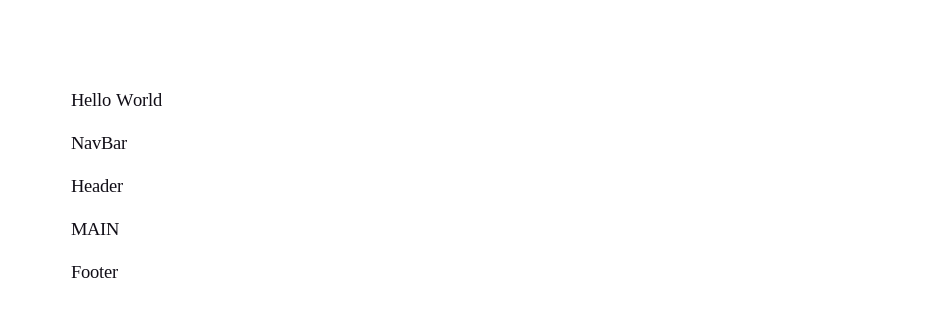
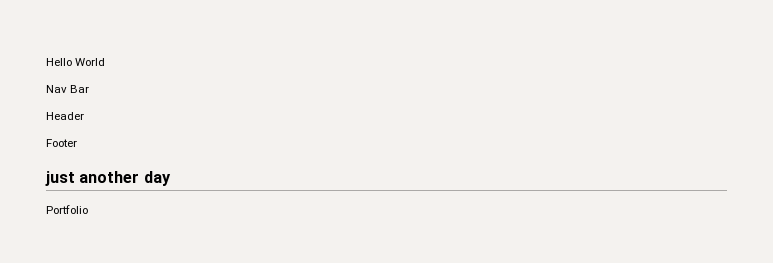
[71,137,127,149] NavBar -> [46,85,90,93] Nav Bar
[71,223,119,235] [71,266,118,278] MAIN // Footer -> [46,139,77,147] [45,171,171,186] [46,205,88,214] Footer // just another day // Portfolio

